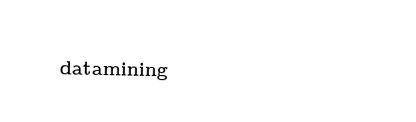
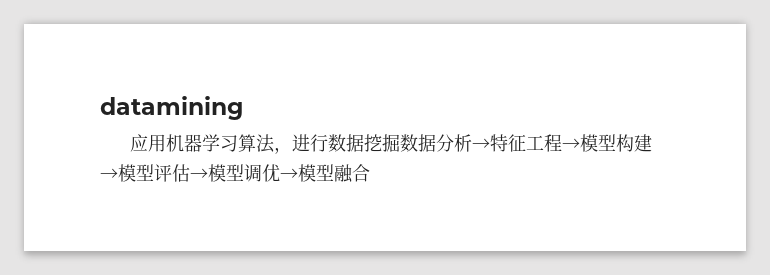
(168, 71) none -> [130,134,653,154] [100,164,370,183] // 应用机器学习算法，进行数据挖掘数据分析→特征工程→模型构建→模型评估→模型调优→模型融合

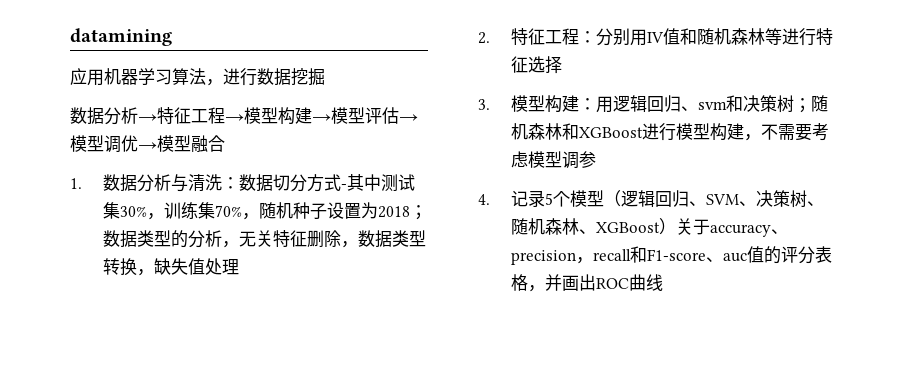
(401, 143) none -> (325, 77) //
(370, 173) none -> [70,174,415,192] [102,202,427,220] [102,230,426,248] [102,258,239,276] [478,28,833,46] [510,56,562,74] [478,95,828,113] [510,123,829,141] [510,151,596,169] [478,190,824,208] [510,218,788,237] [510,246,832,265] [510,274,663,292] // 1.数据分析与清洗：数据切分方式-其中测试集30%，训练集70%，随机种子设置为2018；数据类型的分析，无关特征删除，数据类型转换，缺失值处理 // 2.特征工程：分别用IV值和随机森林等进行特征选择 // 3.模型构建：用逻辑回归、svm和决策树；随机森林和XGBoost进行模型构建，不需要考虑模型调参 // 4.记录5个模型（逻辑回归、SVM、决策树、随机森林、XGBoost）关于accuracy、precision，recall和F1-score、auc值的评分表格，并画出ROC曲线

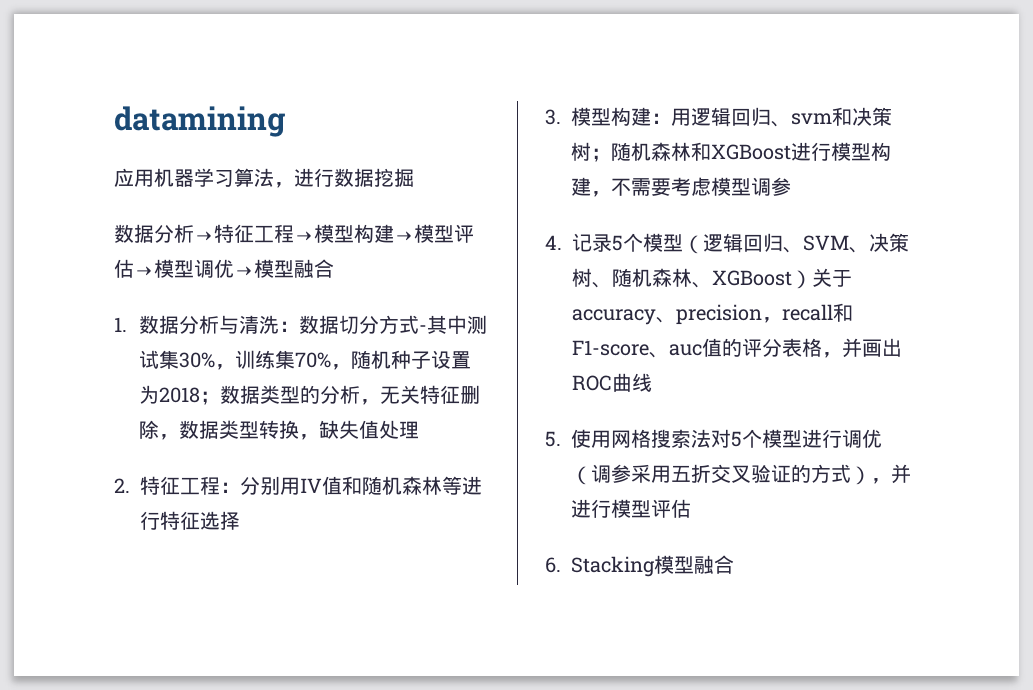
(663, 282) none -> [545,429,882,448] [571,464,911,485] [571,499,691,518] [545,555,734,577] // 5.使用网格搜索法对5个模型进行调优（调参采用五折交叉验证的方式），并进行模型评估 // 6. Stacking模型融合

